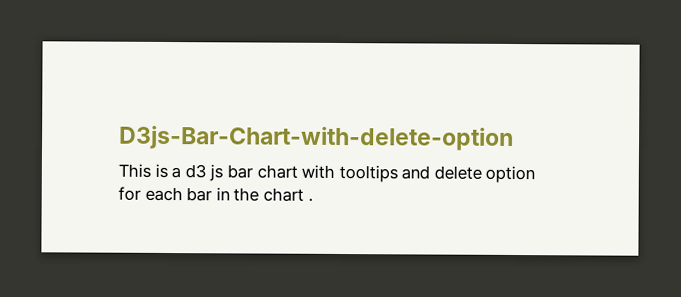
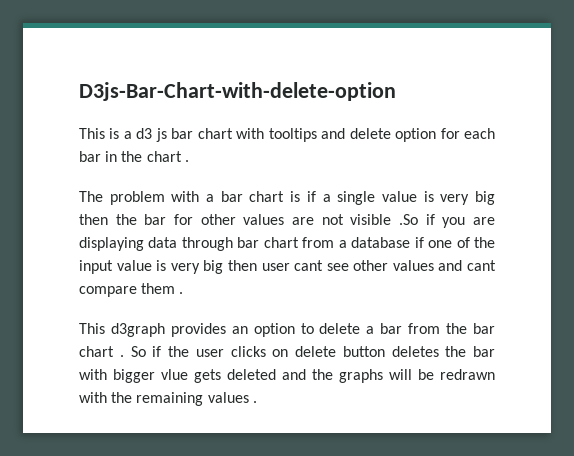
(313, 199) none -> [79,191,495,205] [79,214,496,228] [79,237,495,251] [79,260,496,274] [79,283,184,297] [79,323,496,337] [79,346,495,357] [79,369,495,383] [79,392,257,406] // The problem with a bar chart is if a single value is very big then the bar for other values are not visible .So if you are displaying data through bar chart from a database if one of the input value is very big then user cant see other values and cant compare them . // This d3graph provides an option to delete a bar from the bar chart . So if the user clicks on delete button deletes the bar with bigger vlue gets deleted and the graphs will be redrawn with the remaining values .

